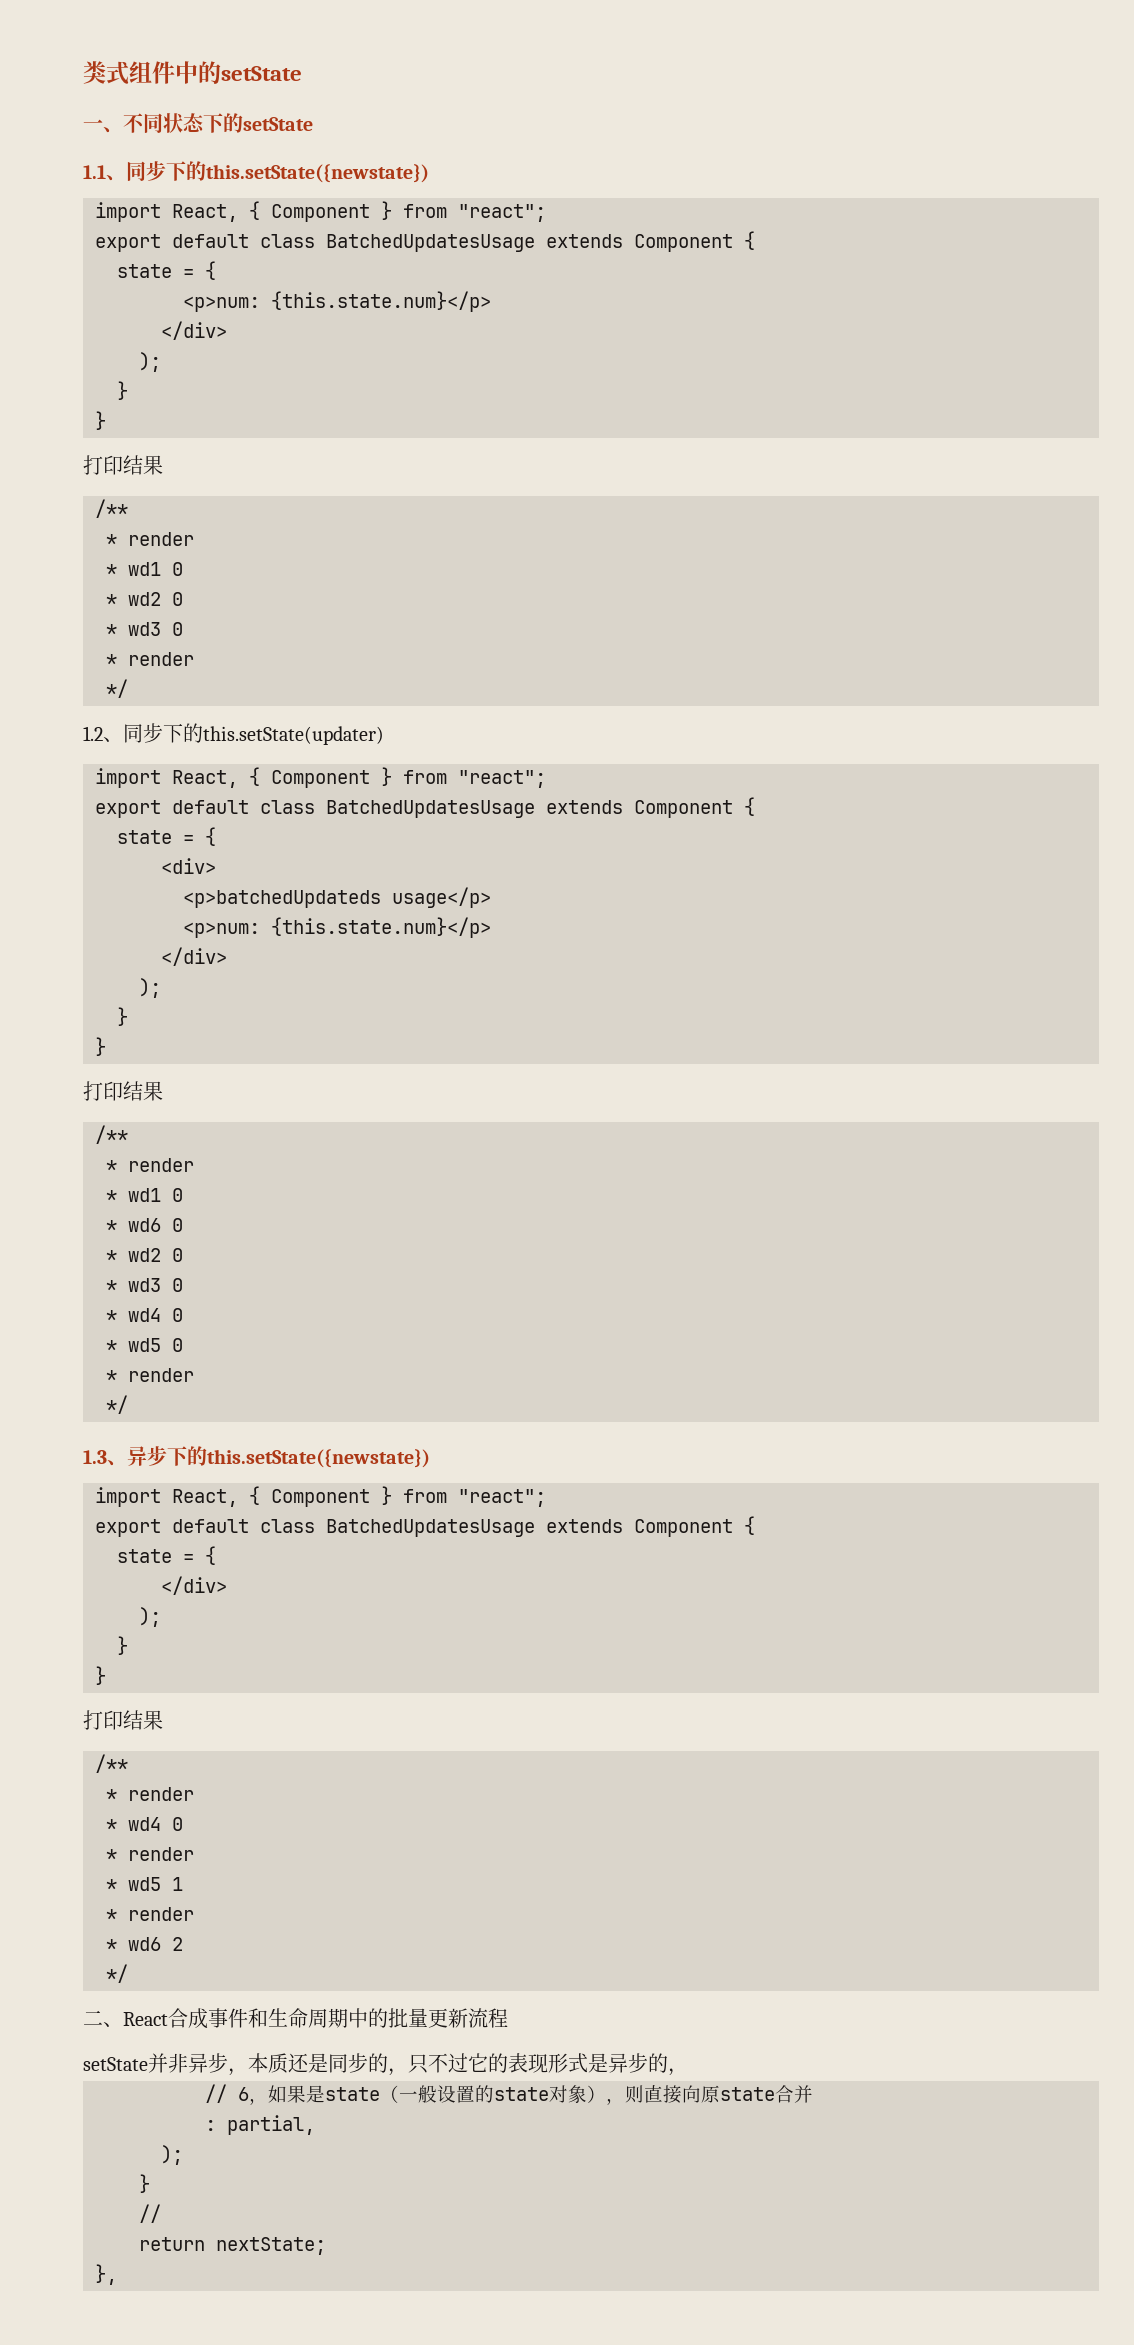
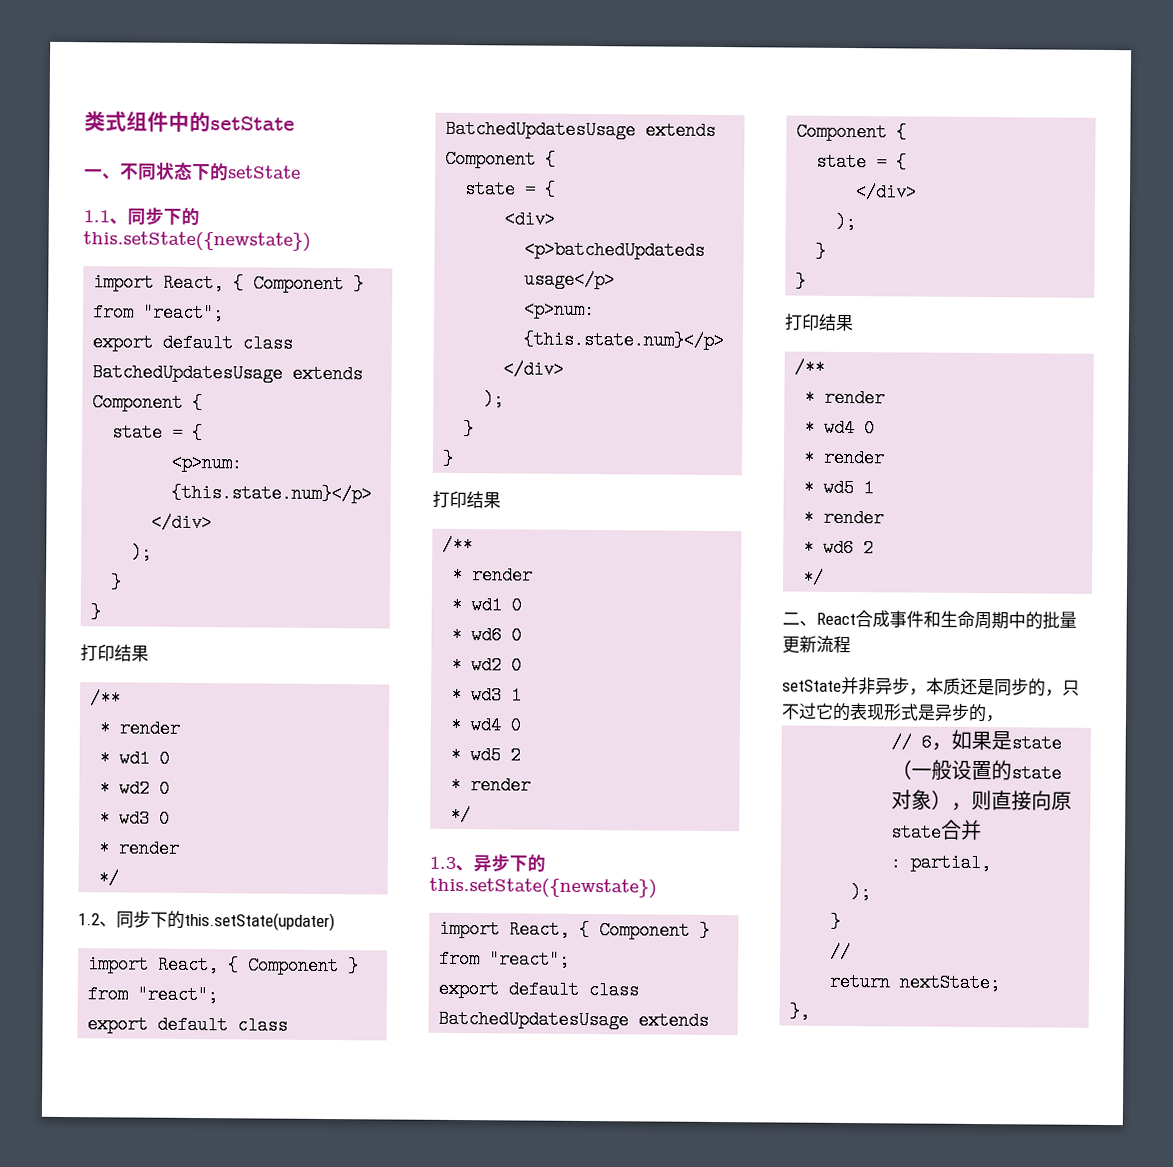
[172,1278,183,1292] 0 -> [511,686,523,705] 1
[172,1338,183,1352] 0 -> [510,746,522,765] 2

